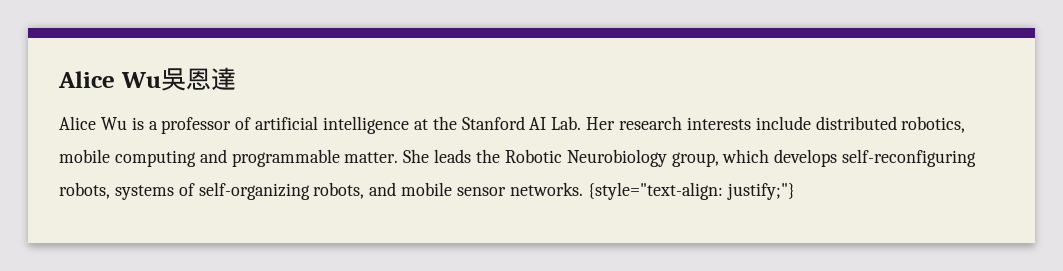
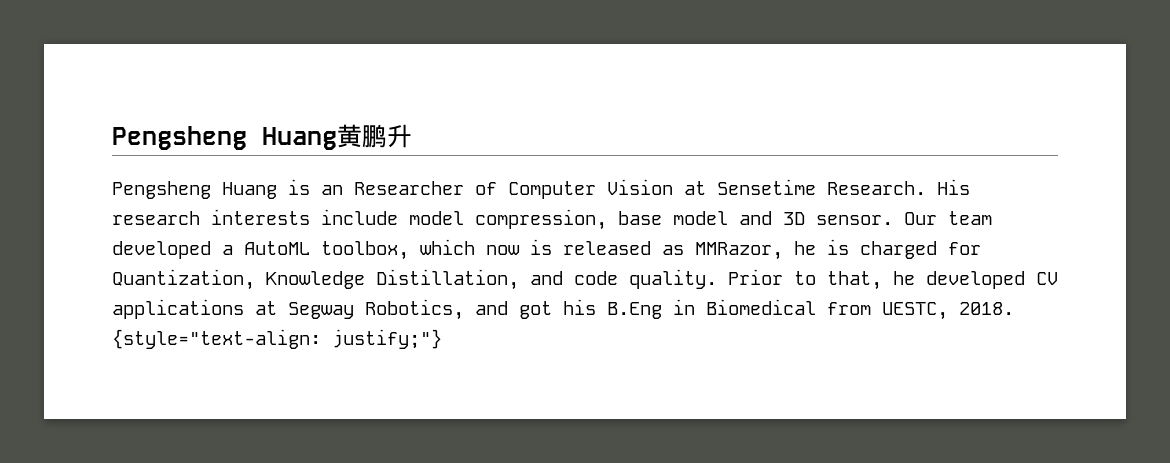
[58,67,236,91] [59,116,966,134] [59,149,977,167] [59,182,583,200] Alice Wu吳恩達 // Alice Wu is a professor of artificial intelligence at the Stanford AI Lab. Her research interests include distributed robotics, mobile computing and programmable matter. She leads the Robotic Neurobiology group, which develops self-reconfiguring robots, systems of self-organizing robots, and mobile sensor networks. -> [112,124,412,150] [112,179,970,199] [112,209,992,230] [112,239,981,260] [112,269,1058,290] [112,299,1014,320] Pengsheng Huang黄鹏升 // Pengsheng Huang is an Researcher of Computer Vision at Sensetime Research. His research interests include model compression, base model and 3D sensor. Our team developed a AutoML toolbox, which now is released as MMRazor, he is charged for Quantization, Knowledge Distillation, and code quality. Prior to that, he developed CV applications at Segway Robotics, and got his B.Eng in Biomedical from UESTC, 2018.

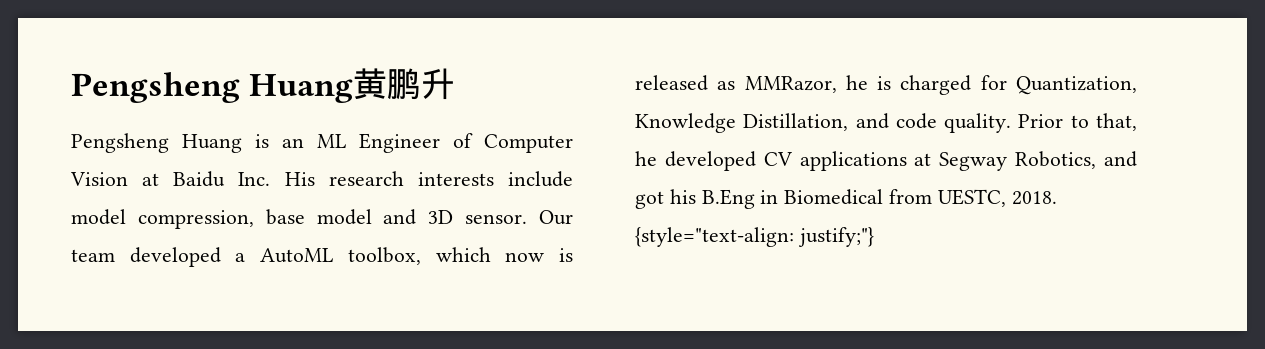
[354,181,464,195] Researcher -> [317,133,440,153] ML Engineer
[717,179,926,195] Sensetime Research. -> [173,171,271,187] Baidu Inc.

